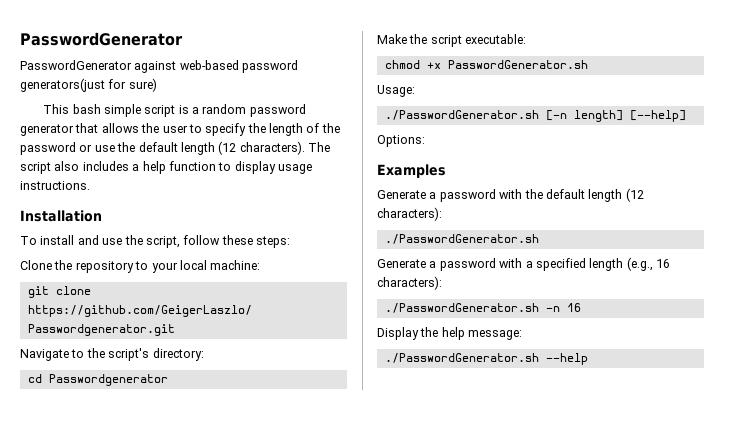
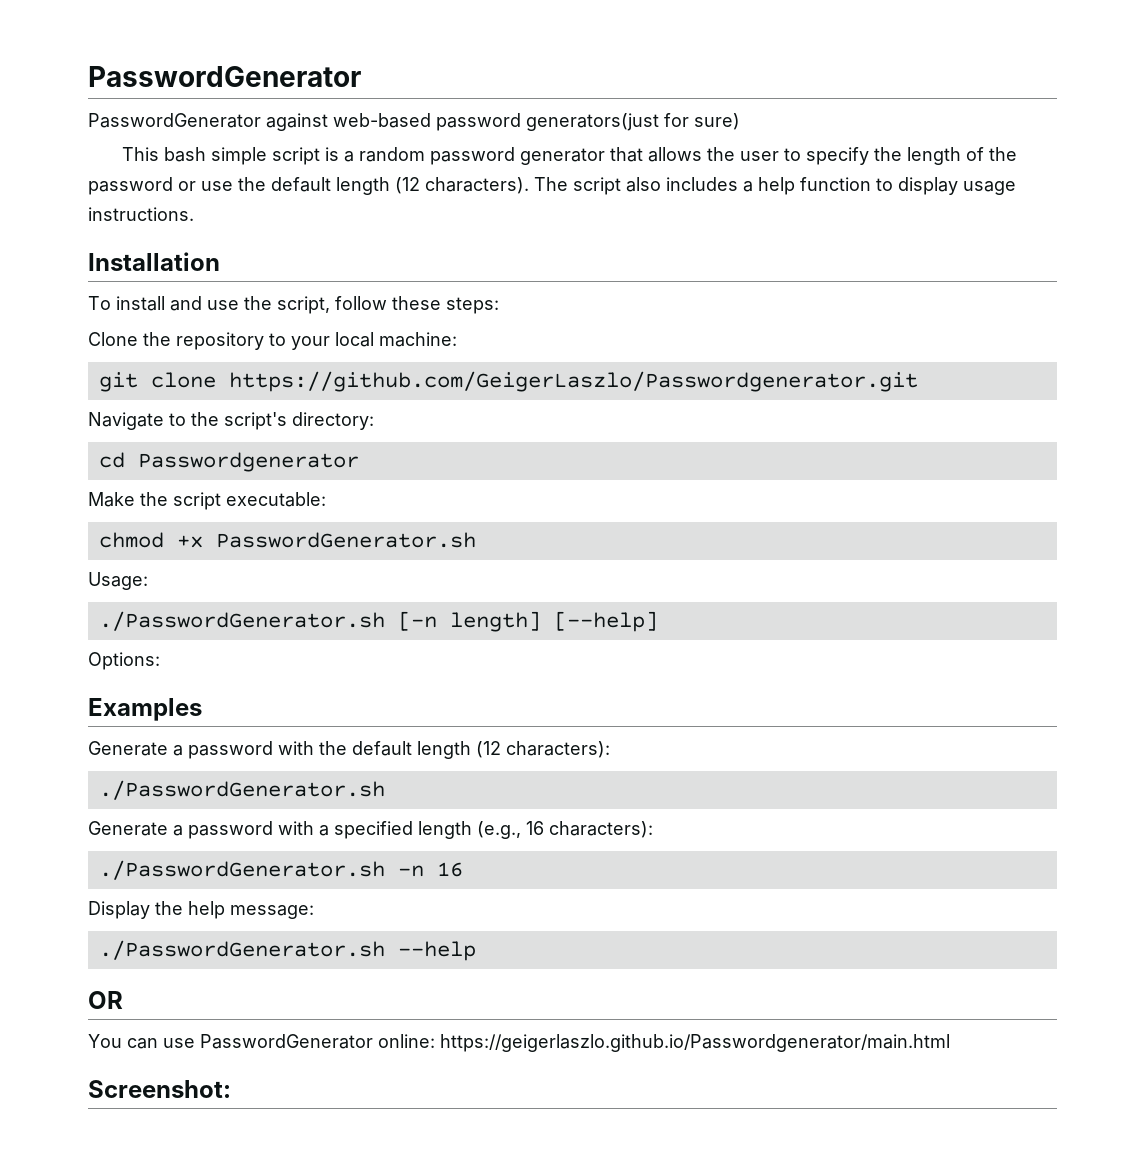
(588, 359) none -> [88,991,123,1009] [88,1034,950,1052] [88,1080,231,1098] // OR // You can use PasswordGenerator online: https://geigerlaszlo.github.io/Passwordgenerator/main.html // Screenshot:

